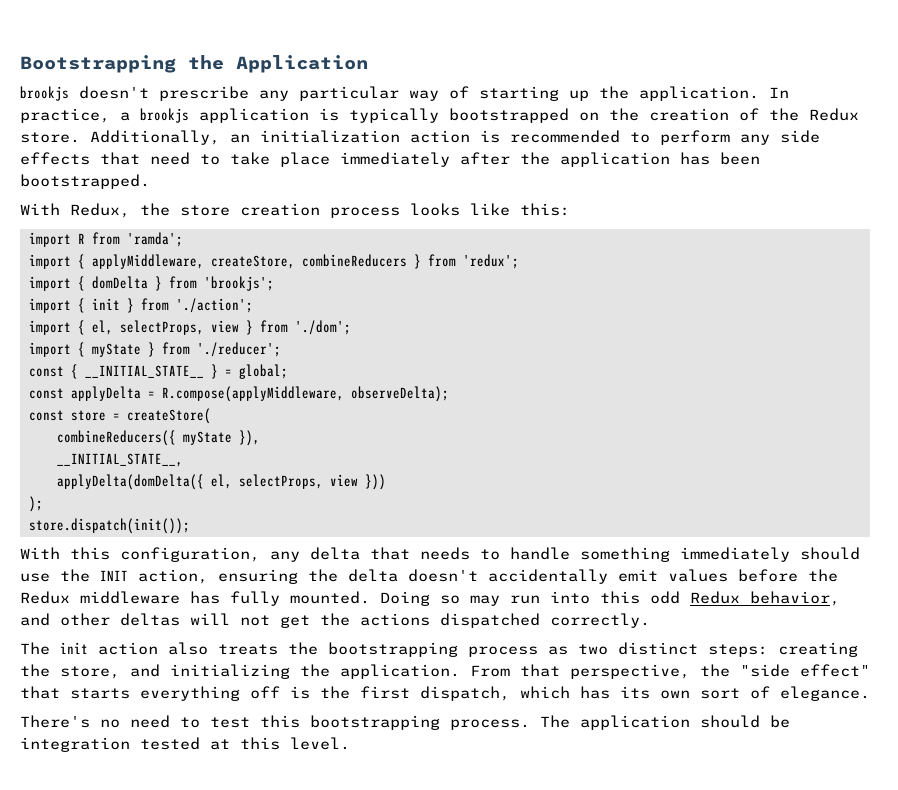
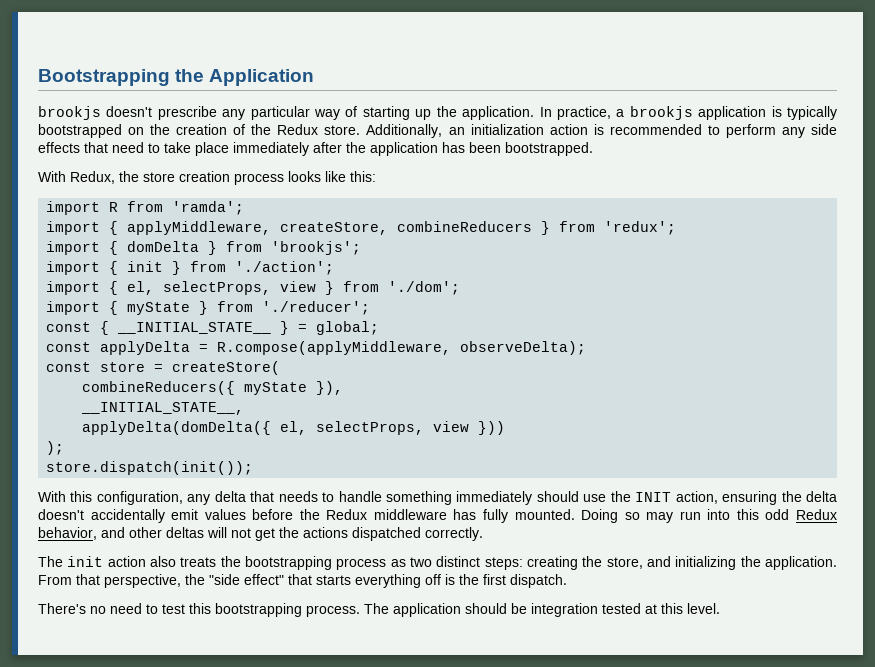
[420,686,870,701] dispatch, which has its own sort of elegance. -> [510,574,567,588] dispatch.

